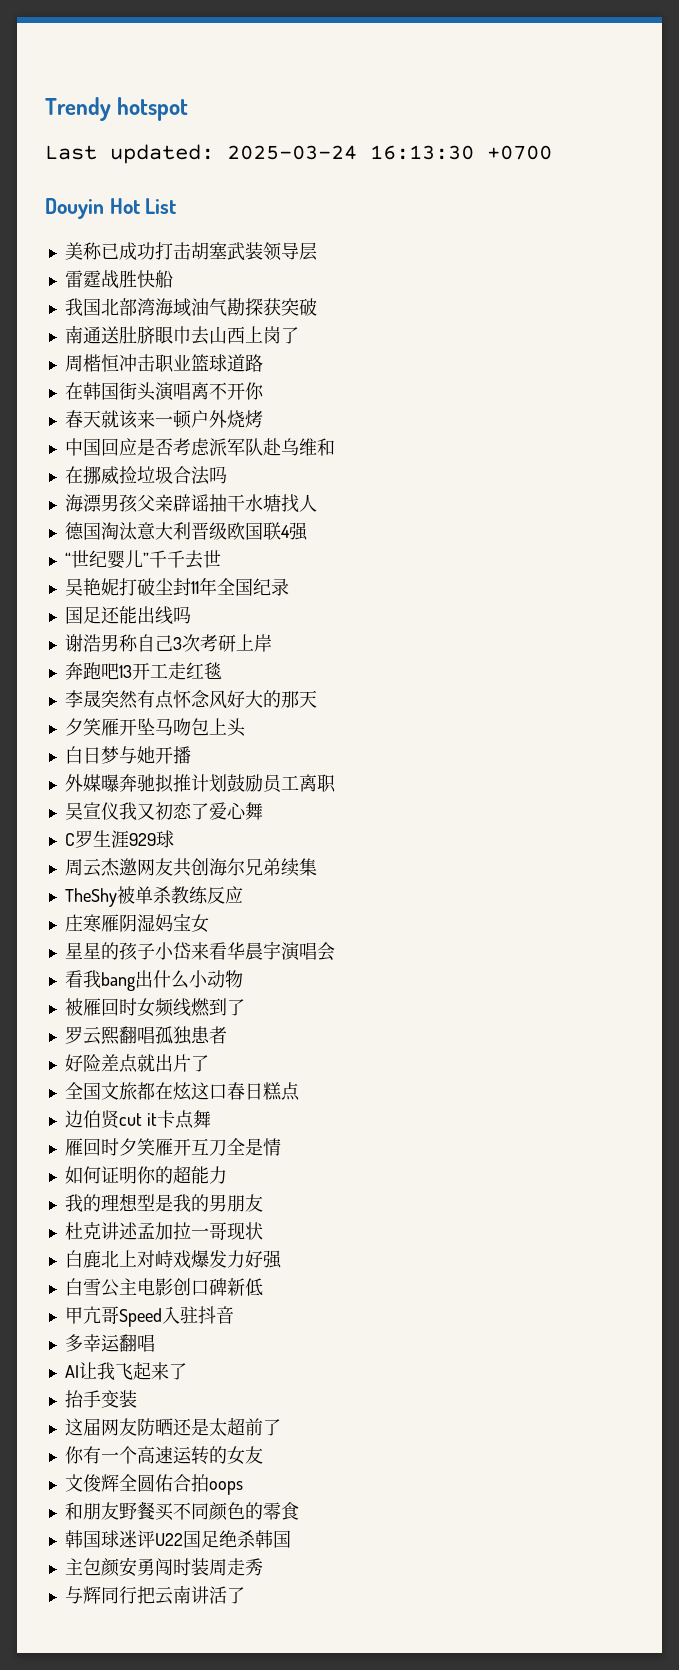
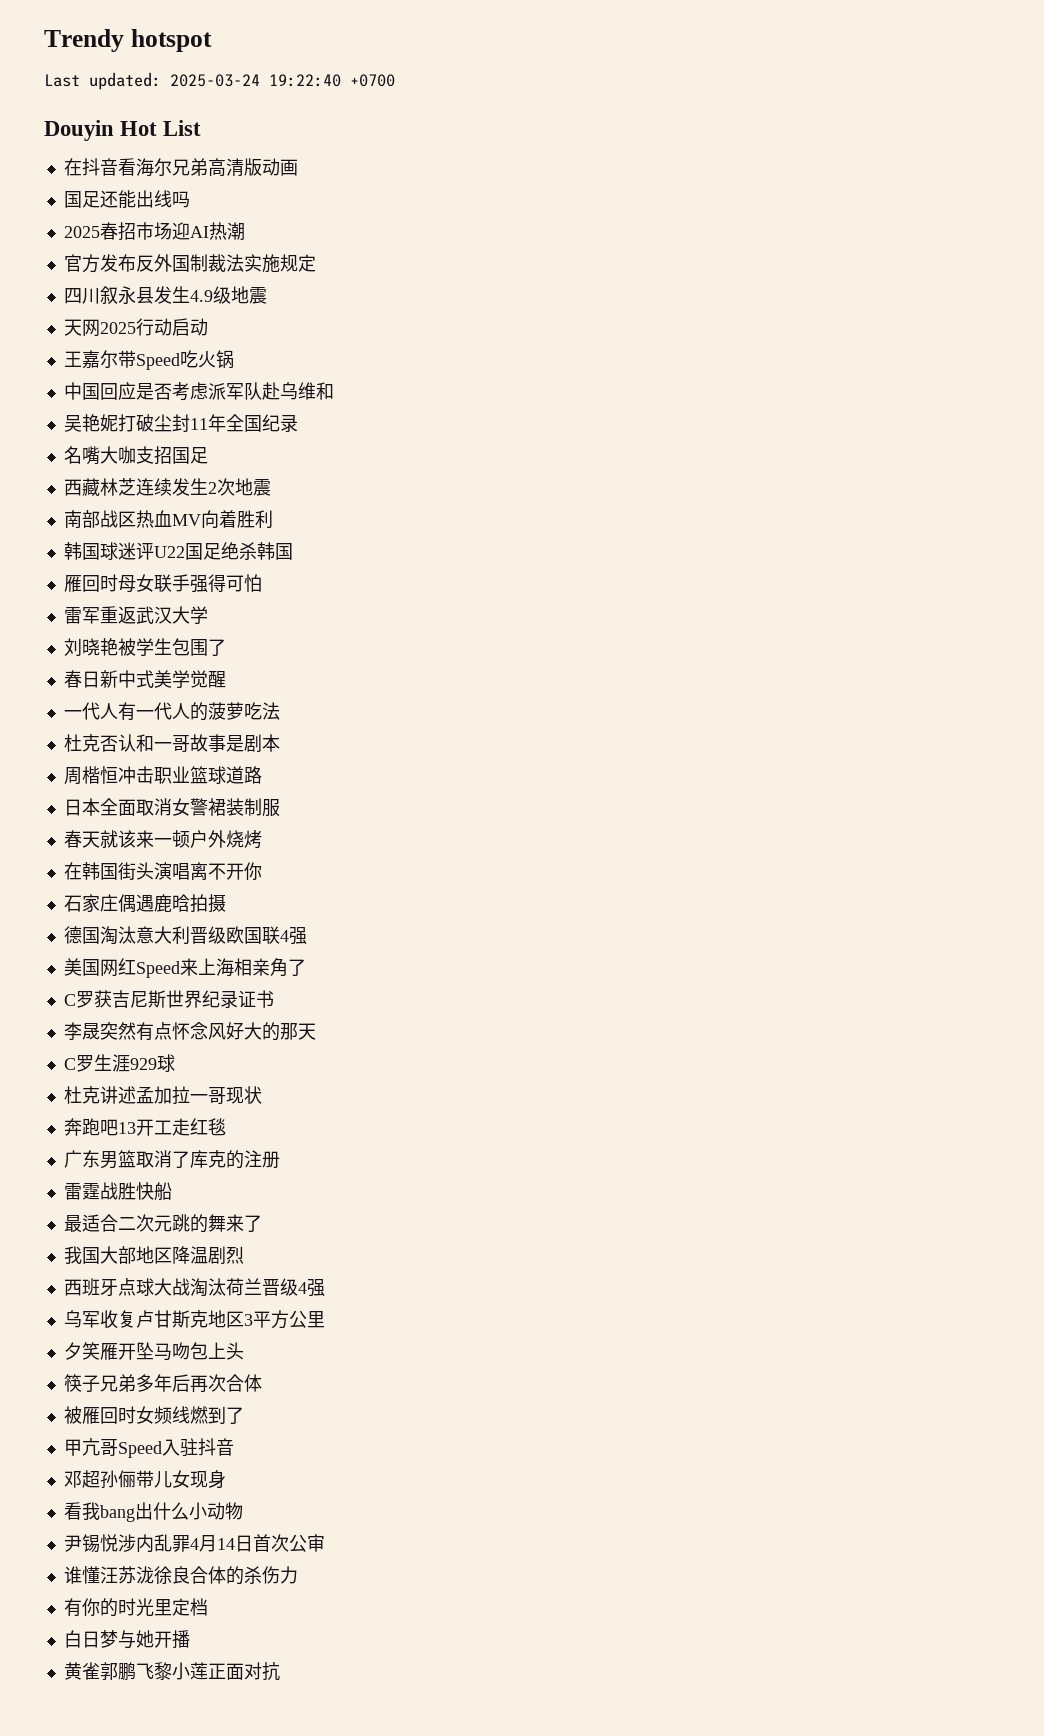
[370,145,474,160] 16:13:30 -> [269,74,341,87] 19:22:40
[64,242,317,261] [64,270,173,289] [64,298,317,317] [64,325,299,345] [64,354,263,373] [64,382,264,401] [64,410,263,429] 美称已成功打击胡塞武装领导层 // 雷霆战胜快船 // 我国北部湾海域油气勘探获突破 // 南通送肚脐眼巾去山西上岗了 // 周楷恒冲击职业篮球道路 // 在韩国街头演唱离不开你 // 春天就该来一顿户外烧烤 -> [63,158,298,177] [63,190,190,209] [63,222,245,241] [63,254,316,273] [63,286,267,305] [63,318,208,337] [63,350,234,370] 在抖音看海尔兄弟高清版动画 // 国足还能出线吗 // 2025春招市场迎AI热潮 // 官方发布反外国制裁法实施规定 // 四川叙永县发生4.9级地震 // 天网2025行动启动 // 王嘉尔带Speed吃火锅
[64,466,227,485] [64,494,317,513] 在挪威捡垃圾合法吗 // 海漂男孩父亲辟谣抽干水塘找人 -> [63,414,298,432] [63,446,208,465] [63,478,271,497] [63,510,273,528] [63,542,293,560] [63,574,262,593] [63,606,208,624] [63,638,226,656] [63,670,226,688] [63,702,280,721] [63,734,280,752] [63,766,262,785] [63,798,280,817] [63,830,262,849] [63,862,262,880] [63,894,226,913] 吴艳妮打破尘封11年全国纪录 // 名嘴大咖支招国足 // 西藏林芝连续发生2次地震 // 南部战区热血MV向着胜利 // 韩国球迷评U22国足绝杀韩国 // 雁回时母女联手强得可怕 // 雷军重返武汉大学 // 刘晓艳被学生包围了 // 春日新中式美学觉醒 // 一代人有一代人的菠萝吃法 // 杜克否认和一哥故事是剧本 // 周楷恒冲击职业篮球道路 // 日本全面取消女警裙装制服 // 春天就该来一顿户外烧烤 // 在韩国街头演唱离不开你 // 石家庄偶遇鹿晗拍摄
[64,550,221,569] [64,577,289,596] [64,606,191,625] [64,634,272,652] [64,662,222,680] “世纪婴儿”千千去世 // 吴艳妮打破尘封11年全国纪录 // 国足还能出线吗 // 谢浩男称自己3次考研上岸 // 奔跑吧13开工走红毯 -> [63,958,306,978] [63,990,274,1008] 美国网红Speed来上海相亲角了 // C罗获吉尼斯世界纪录证书
[64,718,246,737] [64,746,191,764] [64,774,336,793] [64,802,263,820] [64,830,174,848] [64,858,317,877] [64,886,243,907] [64,913,209,933] [64,941,335,961] [64,970,243,991] [64,998,245,1017] [64,1026,227,1045] [64,1054,209,1073] [64,1082,300,1101] [64,1110,211,1129] [64,1138,281,1156] [64,1165,227,1184] [64,1193,263,1212] 夕笑雁开坠马吻包上头 // 白日梦与她开播 // 外媒曝奔驰拟推计划鼓励员工离职 // 吴宣仪我又初恋了爱心舞 // C罗生涯929球 // 周云杰邀网友共创海尔兄弟续集 // TheShy被单杀教练反应 // 庄寒雁阴湿妈宝女 // 星星的孩子小岱来看华晨宇演唱会 // 看我bang出什么小动物 // 被雁回时女频线燃到了 // 罗云熙翻唱孤独患者 // 好险差点就出片了 // 全国文旅都在炫这口春日糕点 // 边伯贤cut it卡点舞 // 雁回时夕笑雁开互刀全是情 // 如何证明你的超能力 // 我的理想型是我的男朋友 -> [63,1054,175,1072] C罗生涯929球
[64,1250,282,1269] [64,1278,263,1297] 白鹿北上对峙戏爆发力好强 // 白雪公主电影创口碑新低 -> [63,1118,226,1136] [63,1150,280,1169] [63,1182,172,1201] [63,1214,262,1233] [63,1246,244,1264] [63,1278,325,1297] [63,1310,325,1329] [63,1342,244,1361] [63,1374,262,1393] [63,1406,244,1424] 奔跑吧13开工走红毯 // 广东男篮取消了库克的注册 // 雷霆战胜快船 // 最适合二次元跳的舞来了 // 我国大部地区降温剧烈 // 西班牙点球大战淘汰荷兰晋级4强 // 乌军收复卢甘斯克地区3平方公里 // 夕笑雁开坠马吻包上头 // 筷子兄弟多年后再次合体 // 被雁回时女频线燃到了
[64,1334,155,1352] [64,1362,187,1380] [64,1390,137,1408] [64,1417,281,1436] [64,1446,263,1465] [64,1474,243,1495] [64,1501,299,1521] [64,1530,291,1548] [64,1557,263,1577] [64,1585,245,1605] 多幸运翻唱 // AI让我飞起来了 // 抬手变装 // 这届网友防晒还是太超前了 // 你有一个高速运转的女友 // 文俊辉全圆佑合拍oops // 和朋友野餐买不同颜色的零食 // 韩国球迷评U22国足绝杀韩国 // 主包颜安勇闯时装周走秀 // 与辉同行把云南讲活了 -> [63,1470,226,1489] [63,1502,243,1522] [63,1534,325,1553] [63,1566,298,1585] [63,1598,208,1617] [63,1630,190,1649] [63,1662,280,1681] 邓超孙俪带儿女现身 // 看我bang出什么小动物 // 尹锡悦涉内乱罪4月14日首次公审 // 谁懂汪苏泷徐良合体的杀伤力 // 有你的时光里定档 // 白日梦与她开播 // 黄雀郭鹏飞黎小莲正面对抗

